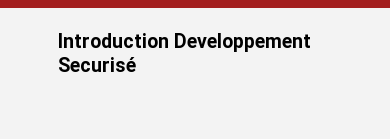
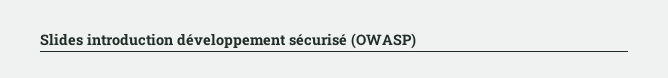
[58,33,312,52] [58,57,136,72] Introduction Developpement Securisé -> [40,33,416,49] Slides introduction développement sécurisé (OWASP)

